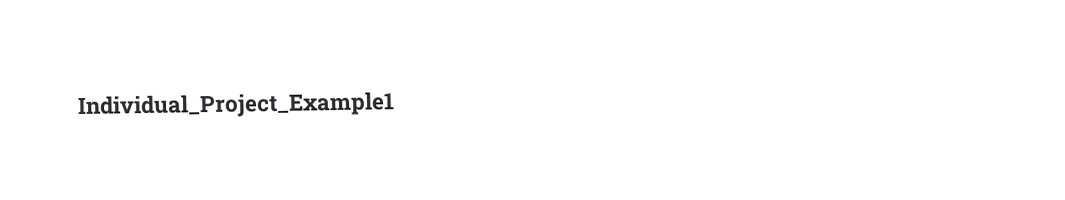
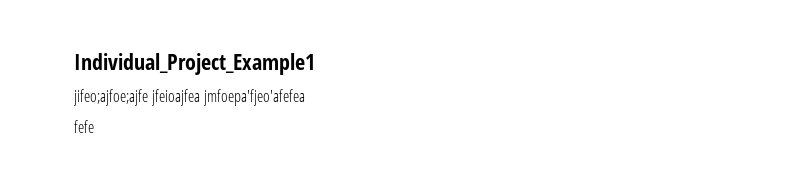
(395, 105) none -> [73,89,306,106] [74,120,94,133] // jifeo;ajfoe;ajfe jfeioajfea jmfoepa'fjeo'afefea // fefe

